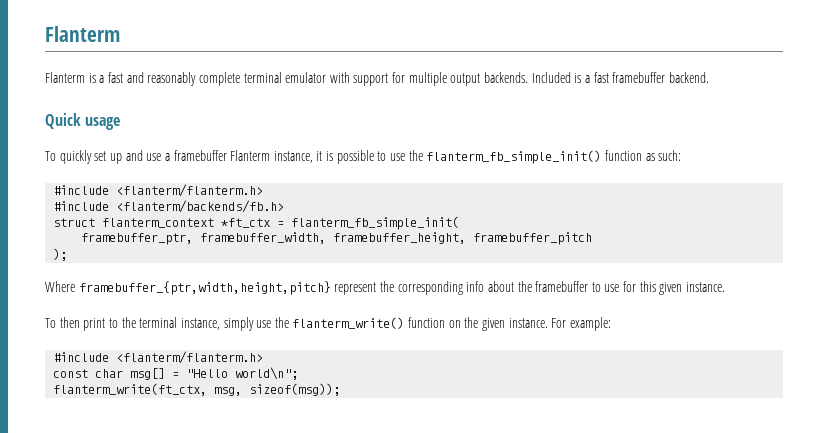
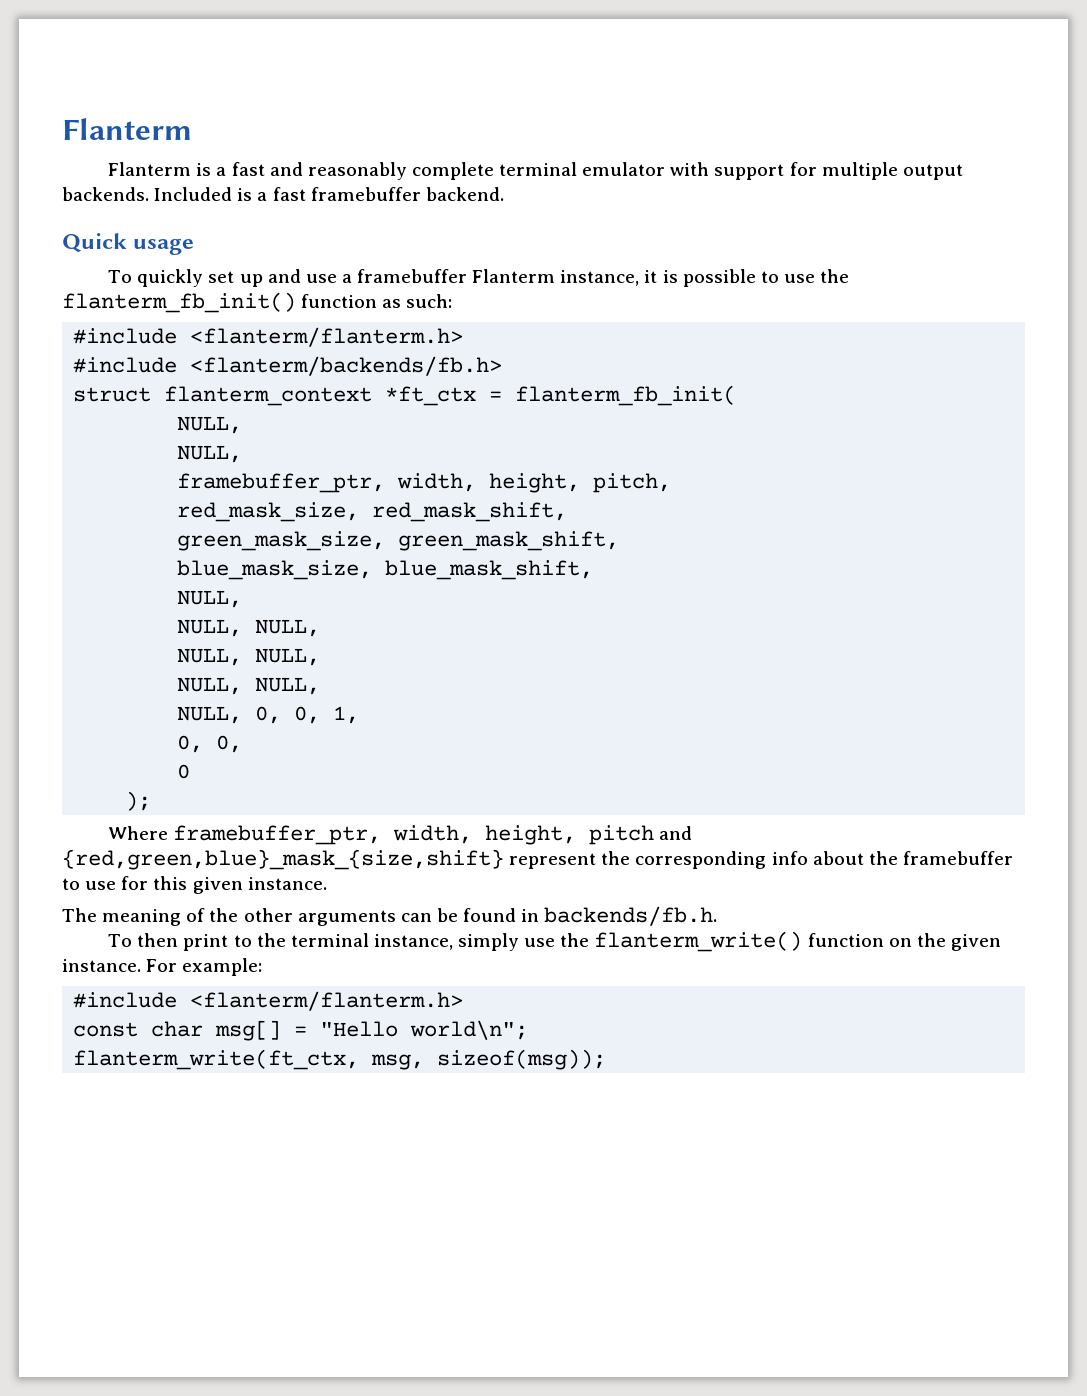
[426,150,602,164] flanterm_fb_simple_init() -> [62,292,296,313] flanterm_fb_init()
[291,216,460,230] [81,232,593,245] [53,248,68,261] [45,281,331,295] flanterm_fb_simple_init( // framebuffer_ptr, framebuffer_width, framebuffer_height, framebuffer_pitch // ); // Where framebuffer_{ptr,width,height,pitch} -> [515,385,737,406] [177,416,243,434] [177,445,243,463] [177,473,672,493] [177,502,568,522] [177,531,620,551] [177,560,594,580] [177,590,243,608] [177,619,321,637] [177,648,321,666] [177,677,321,695] [177,706,360,724] [177,735,243,753] [177,764,191,779] [125,791,152,811] [108,825,693,845] [62,849,504,870] flanterm_fb_init( // NULL, // NULL, // framebuffer_ptr, width, height, pitch, // red_mask_size, red_mask_shift, // green_mask_size, green_mask_shift, // blue_mask_size, blue_mask_shift, // NULL, // NULL, NULL, // NULL, NULL, // NULL, NULL, // NULL, 0, 0, 1, // 0, 0, // 0 // ); // Where framebuffer_ptr, width, height, pitch and {red,green,blue}_mask_{size,shift}
(726, 287) none -> [62,906,718,926] // The meaning of the other arguments can be found in backends/fb.h.

